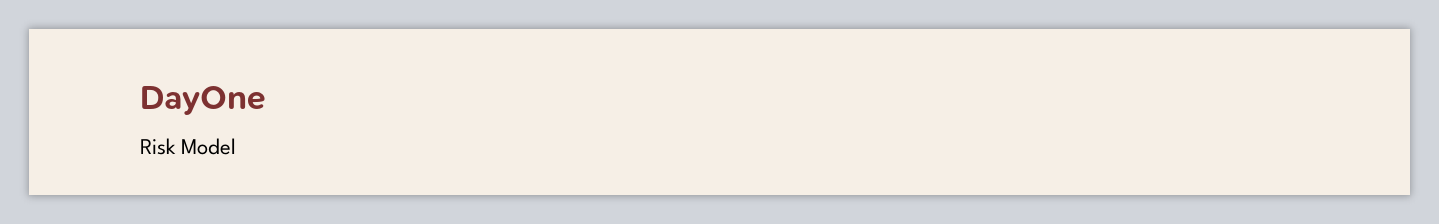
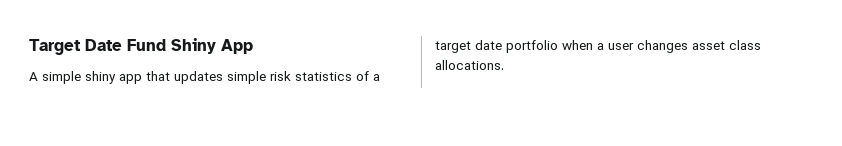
[140,86,266,115] [140,138,237,155] DayOne // Risk Model -> [29,38,253,55] [29,71,380,84] [435,40,761,53] [435,60,504,70] Target Date Fund Shiny App // A simple shiny app that updates simple risk statistics of a target date portfolio when a user changes asset class allocations.

